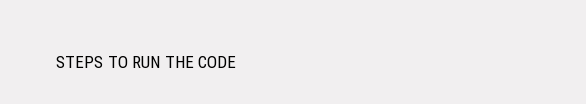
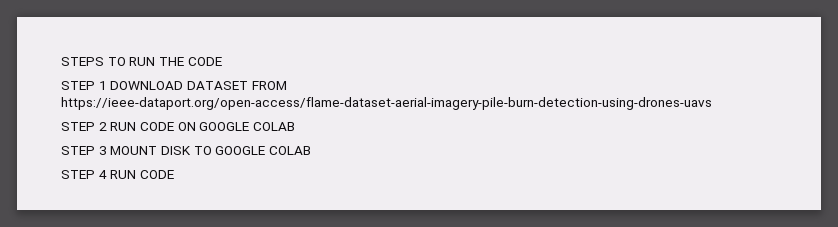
(237, 62) none -> [61,81,287,90] [61,97,712,110] [61,122,295,131] [61,146,311,155] [61,170,174,179] // STEP 1 DOWNLOAD DATASET FROM https://ieee-dataport.org/open-access/flame-dataset-aerial-imagery-pile-burn-detection-using-drones-uavs // STEP 2 RUN CODE ON GOOGLE COLAB // STEP 3 MOUNT DISK TO GOOGLE COLAB // STEP 4 RUN CODE

